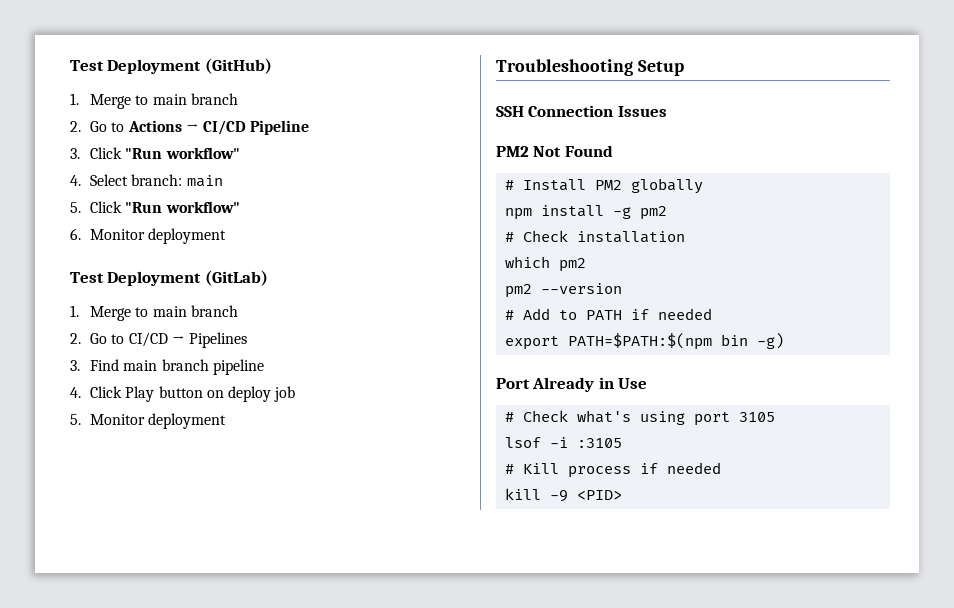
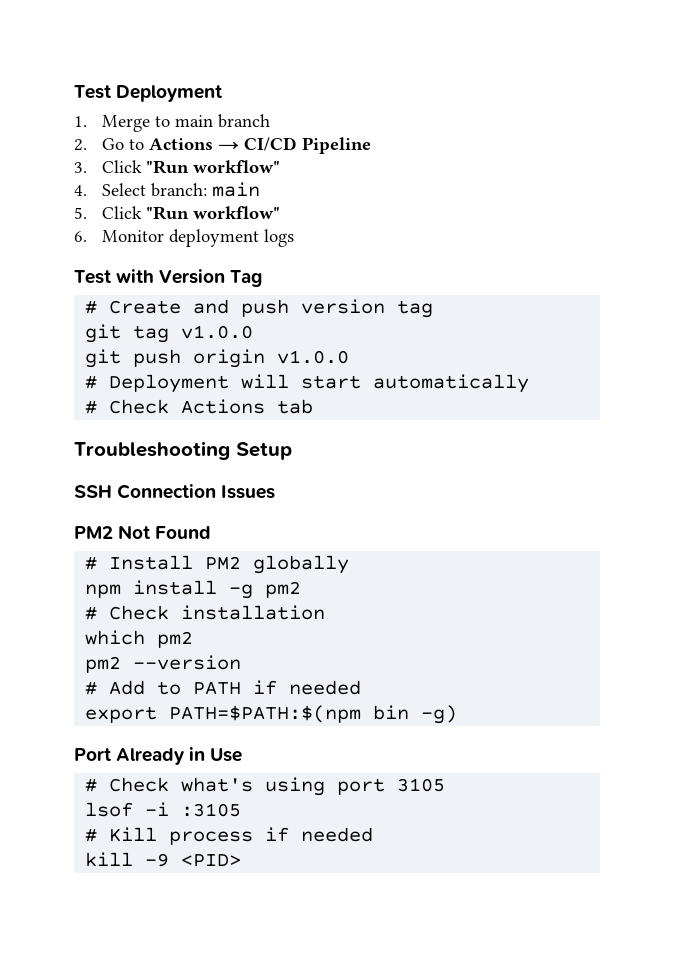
[70,58,272,74] Test Deployment (GitHub) -> [74,85,223,102] Test Deployment
[70,270,268,286] [70,305,238,321] [70,332,248,348] [70,359,264,375] [70,386,296,402] [70,413,227,429] // Test Deployment (GitLab) // 1. Merge to main branch // 2. Go to CI/CD → Pipelines // 3. Find main branch pipeline // 4. Click Play button on deploy job // 5. Monitor deployment -> [264,229,295,247] [74,269,263,287] [85,299,434,318] [85,324,254,343] [85,349,350,368] [85,374,530,393] [85,399,314,414] logs // Test with Version Tag // # Create and push version tag // git tag v1.0.0 // git push origin v1.0.0 // # Deployment will start automatically // # Check Actions tab

